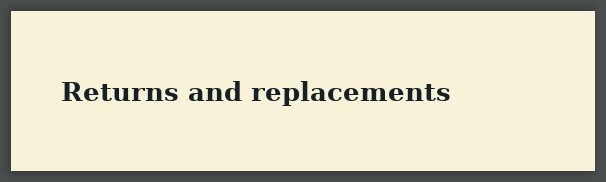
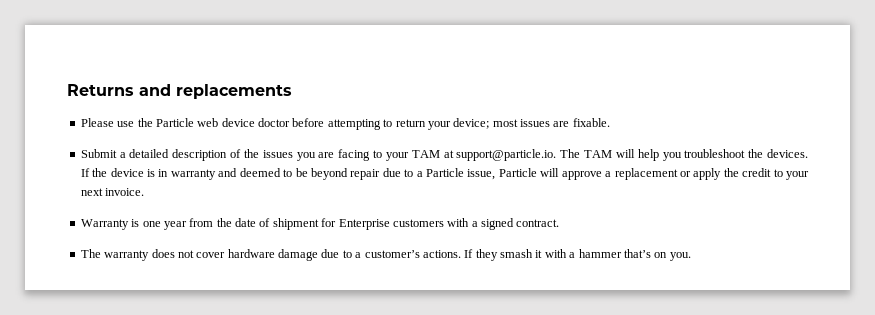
(451, 93) none -> [80,118,610,130] [80,149,809,161] [80,168,809,180] [80,188,145,196] [80,218,560,230] [80,249,691,261] // Please use the Particle web device doctor before attempting to return your device; most issues are fixable. // Submit a detailed description of the issues you are facing to your TAM at support@particle.io. The TAM will help you troubleshoot the devices. If the device is in warranty and deemed to be beyond repair due to a Particle issue, Particle will approve a replacement or apply the credit to your next invoice. // Warranty is one year from the date of shipment for Enterprise customers with a signed contract. // The warranty does not cover hardware damage due to a customer’s actions. If they smash it with a hammer that’s on you.

